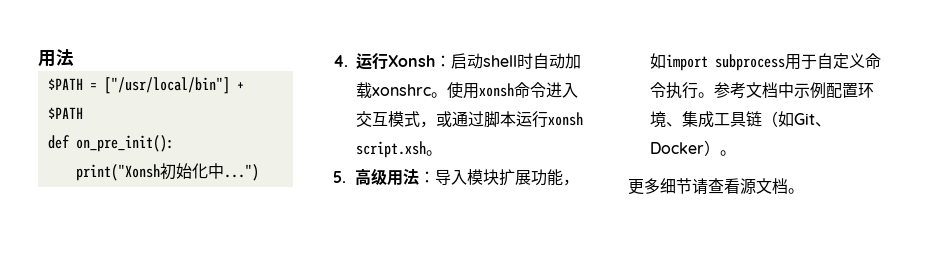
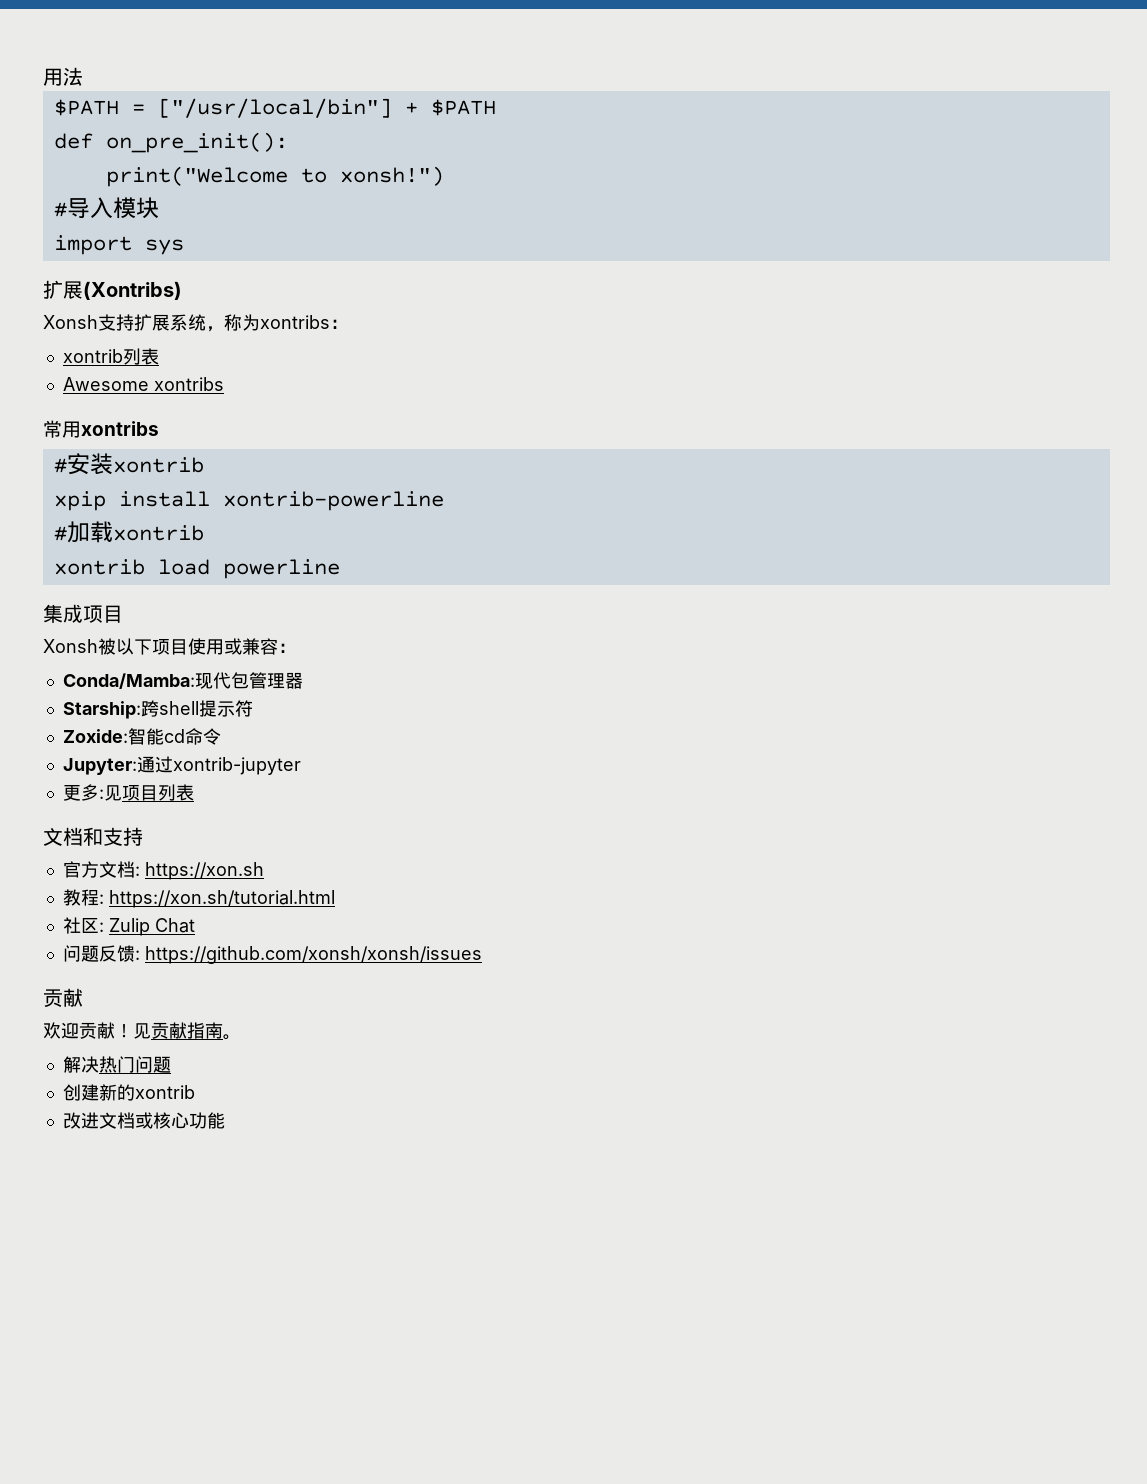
[75,163,259,181] [333,53,581,70] [356,82,578,99] [356,111,583,128] [356,141,442,158] [333,168,579,186] [649,53,881,71] [649,82,874,99] [649,111,831,128] [649,140,736,156] [628,178,804,195] print("Xonsh初始化中...") // 4.运行Xonsh：启动shell时自动加载xonshrc。使用xonsh命令进入交互模式，或通过脚本运行xonsh script.xsh。 // 5.高级用法：导入模块扩展功能，如import subprocess用于自定义命令执行。参考文档中示例配置环境、集成工具链（如Git、Docker）。 // 更多细节请查看源文档。 -> [105,166,444,187] [53,197,159,219] [53,235,184,255] [43,280,182,300] [43,314,348,332] [62,348,159,365] [62,377,224,391] [43,420,159,438] [53,453,204,475] [53,491,444,511] [53,521,204,543] [53,559,340,579] [43,604,123,623] [43,638,296,655] [62,672,303,689] [62,700,253,719] [62,728,221,745] [62,756,301,775] [62,784,194,801] [43,827,143,846] [62,861,264,880] [62,889,335,908] [62,917,195,936] [62,945,482,964] [43,988,83,1008] [43,1022,241,1040] [62,1056,171,1073] [62,1084,195,1101] [62,1112,225,1129] print("Welcome to xonsh!") // #导入模块 // import sys // 扩展(Xontribs) // Xonsh支持扩展系统，称为xontribs： // xontrib列表 // Awesome xontribs // 常用xontribs // #安装xontrib // xpip install xontrib-powerline // #加载xontrib // xontrib load powerline // 集成项目 // Xonsh被以下项目使用或兼容： // Conda/Mamba:现代包管理器 // Starship:跨shell提示符 // Zoxide:智能cd命令 // Jupyter:通过xontrib-jupyter // 更多:见项目列表 // 文档和支持 // 官方文档: https://xon.sh // 教程: https://xon.sh/tutorial.html // 社区: Zulip Chat // 问题反馈: https://github.com/xonsh/xonsh/issues // 贡献 // 欢迎贡献！见贡献指南。 // 解决热门问题 // 创建新的xontrib // 改进文档或核心功能

